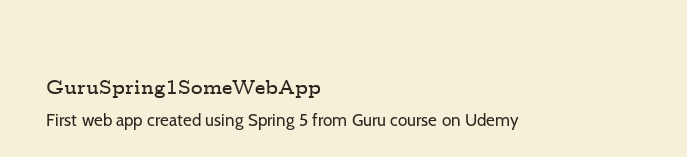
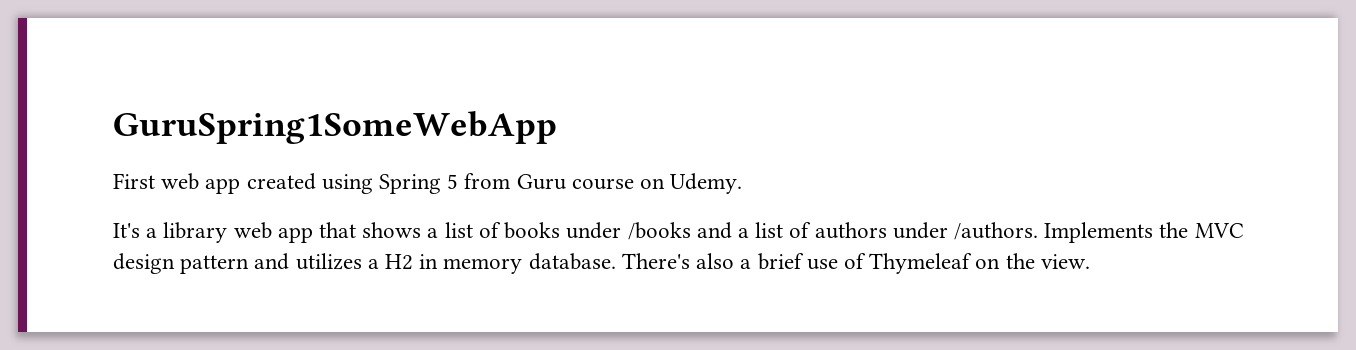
[465,113,520,130] Udemy -> [670,173,743,194] [113,222,1244,243] [113,253,1090,274] Udemy. // It's a library web app that shows a list of books under /books and a list of authors under /authors. Implements the MVC design pattern and utilizes a H2 in memory database. There's also a brief use of Thymeleaf on the view.

